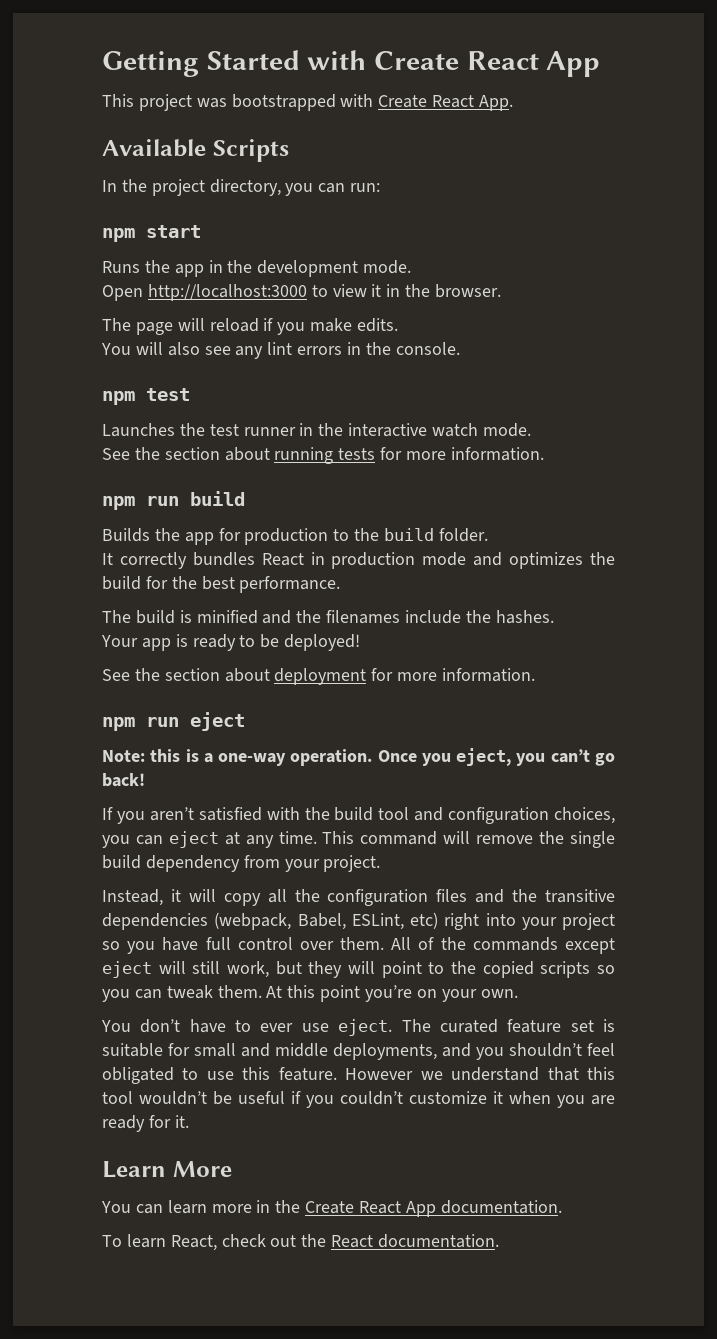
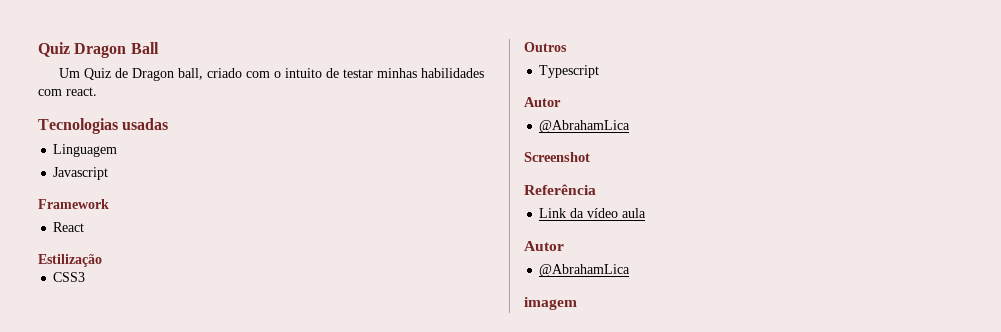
[102,50,601,77] [102,94,514,111] [102,139,289,162] [102,179,381,196] [102,225,201,242] [102,260,412,277] [102,284,502,301] [102,318,399,335] [101,342,460,359] [102,388,190,405] [102,423,531,437] [102,447,544,464] [102,491,245,510] [102,528,488,545] [102,552,616,569] [102,576,341,593] [102,610,554,624] [101,634,361,651] [102,668,536,685] [102,712,245,731] [102,748,615,766] [102,773,145,787] [102,807,615,824] [102,831,616,848] [102,855,381,872] [102,889,615,906] [102,912,615,930] [102,937,615,954] [102,961,616,978] [102,985,518,1002] [101,1019,616,1036] [102,1043,615,1060] [102,1067,615,1084] [102,1091,615,1108] [102,1115,189,1132] [102,1161,232,1178] [101,1200,562,1217] [102,1234,500,1251] Getting Started with Create React App // This project was bootstrapped with Create React App. // Available Scripts // In the project directory, you can run: // npm start // Runs the app in the development mode. // Open http://localhost:3000 to view it in the browser. // The page will reload if you make edits. // You will also see any lint errors in the console. // npm test // Launches the test runner in the interactive watch mode. // See the section about running tests for more information. // npm run build // Builds the app for production to the build folder. // It correctly bundles React in production mode and optimizes the build for the best performance. // The build is minified and the filenames include the hashes. // Your app is ready to be deployed! // See the section about deployment for more information. // npm run eject // Note: this is a one-way operation. Once you eject, you can’t go back! // If you aren’t satisfied with the build tool and configuration choices, you can eject at any time. This command will remove the single build dependency from your project. // Instead, it will copy all the configuration files and the transitive dependencies (webpack, Babel, ESLint, etc) right into your project so you have full control over them. All of the commands except eject will still work, but they will point to the copied scripts so you can tweak them. At this point you’re on your own. // You don’t have to ever use eject. The curated feature set is suitable for small and middle deployments, and you shouldn’t feel obligated to use this feature. However we understand that this tool wouldn’t be useful if you couldn’t customize it when you are ready for it. // Learn More // You can learn more in the Create React App documentation. // To learn React, check out the React documentation. -> [38,42,159,58] [59,68,485,81] [38,87,97,96] [38,118,169,134] [53,144,118,157] [53,167,109,180] [38,199,109,209] [53,222,85,232] [38,254,102,267] [53,272,86,282] [524,42,567,52] [539,65,600,78] [524,97,561,107] [539,120,631,133] [524,152,590,162] [524,184,596,195] [539,208,647,218] [524,241,564,251] [539,264,631,277] [524,297,577,310] Quiz Dragon Ball // Um Quiz de Dragon ball, criado com o intuito de testar minhas habilidades com react. // Tecnologias usadas // Linguagem // Javascript // Framework // React // Estilização // CSS3 // Outros // Typescript // Autor // @AbrahamLica // Screenshot // Referência // Link da vídeo aula // Autor // @AbrahamLica // imagem

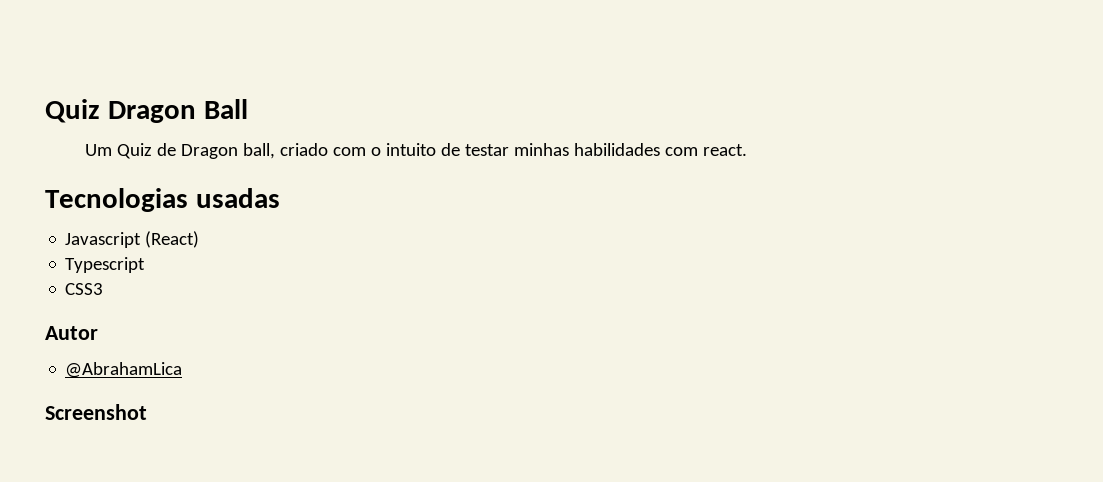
[53,144,118,157] [53,167,109,180] [38,199,109,209] [53,222,85,232] [38,254,102,267] Linguagem // Javascript // Framework // React // Estilização -> [65,231,200,248] [65,257,146,273] Javascript (React) // Typescript
[524,42,567,52] [539,65,600,78] // Outros // Typescript -> (104, 289) none
[524,184,596,195] [539,208,647,218] [524,241,564,251] [539,264,631,277] [524,297,577,310] // Referência // Link da vídeo aula // Autor // @AbrahamLica // imagem -> (147, 412) none

